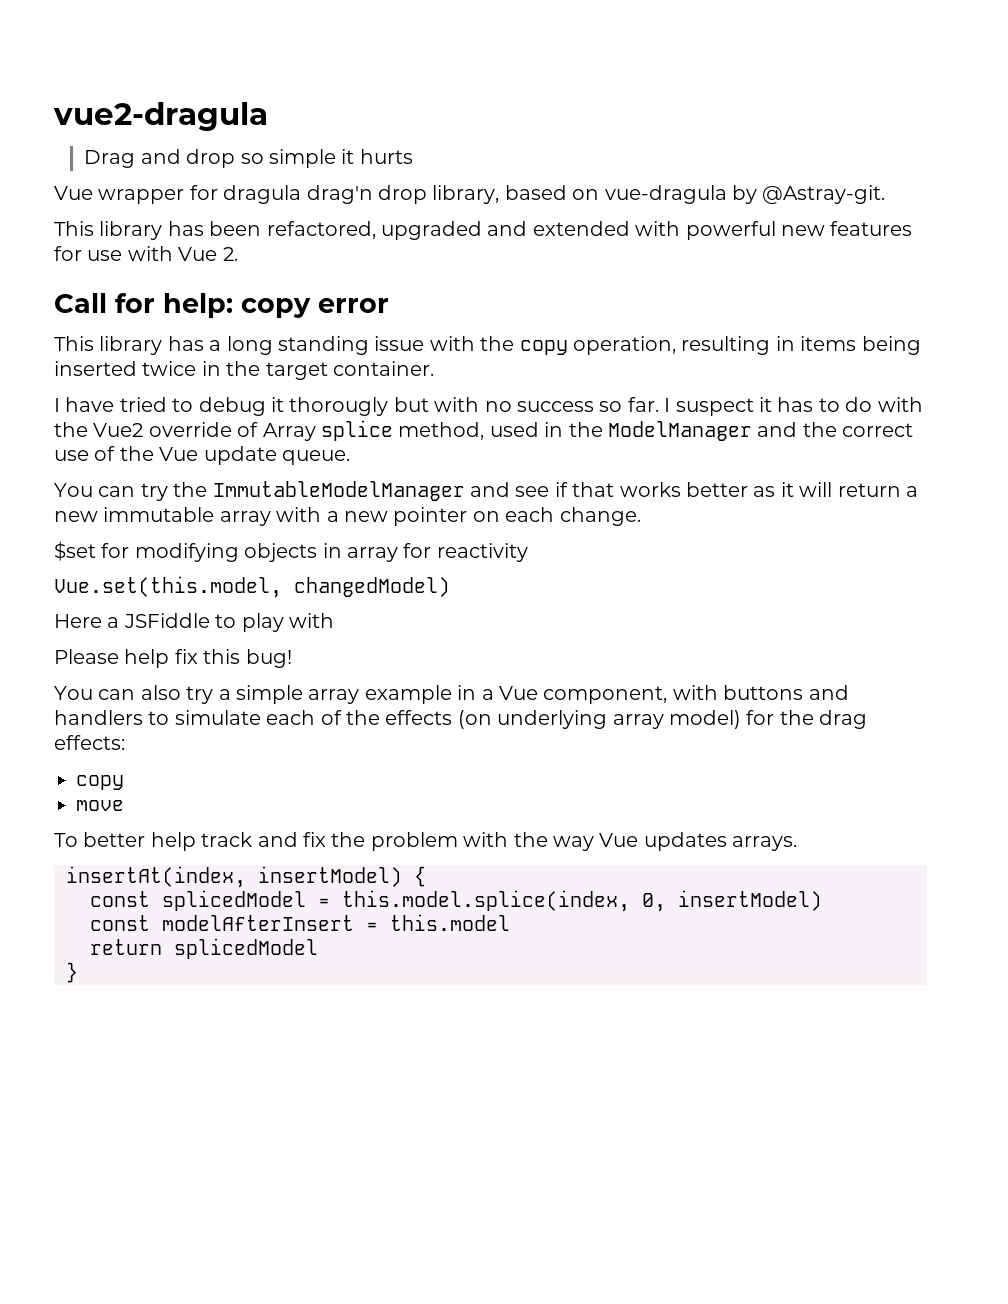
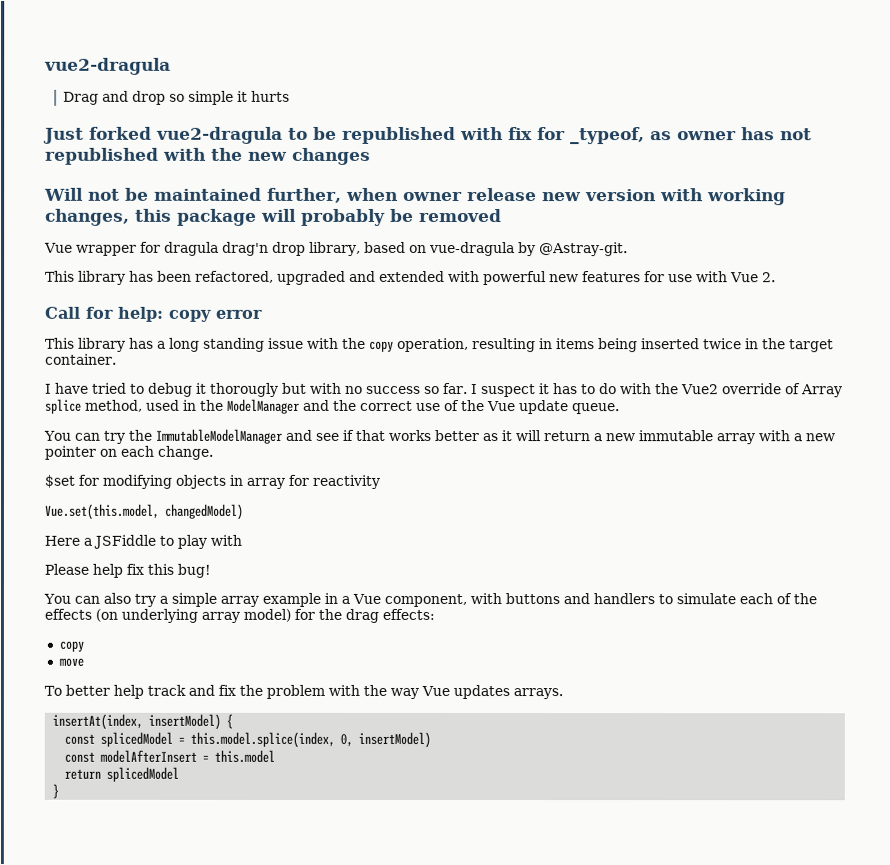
(413, 156) none -> [43,126,812,145] [45,147,371,165] [44,187,786,206] [45,208,502,226] // Just forked vue2-dragula to be republished with fix for _typeof, as owner has not republished with the new changes // Will not be maintained further, when owner release new version with working changes, this package will probably be removed

